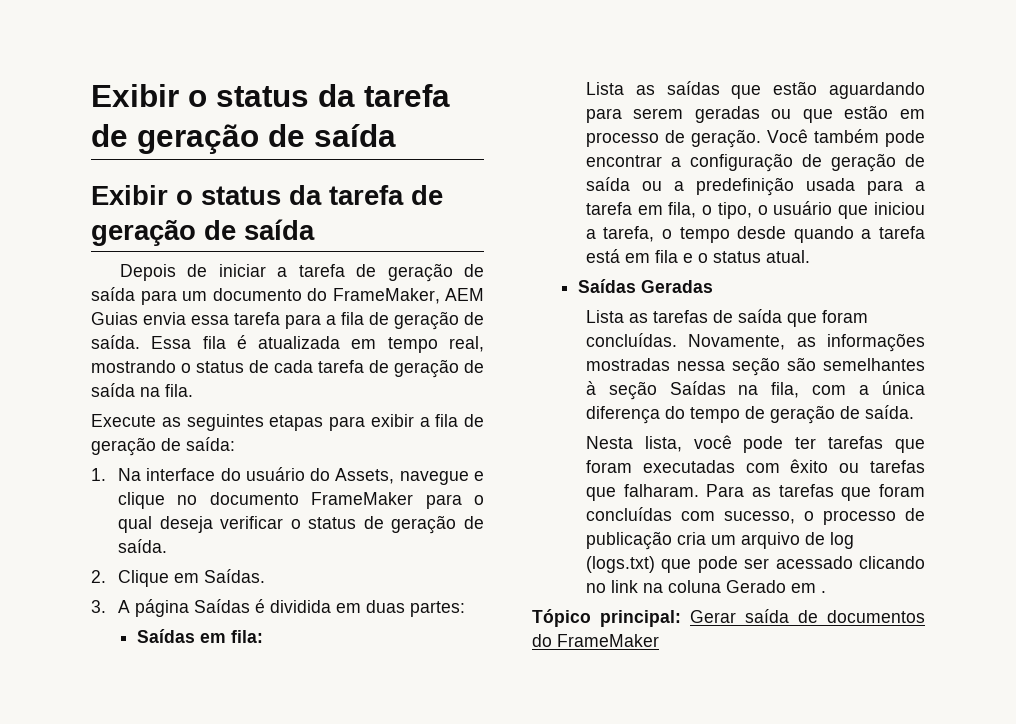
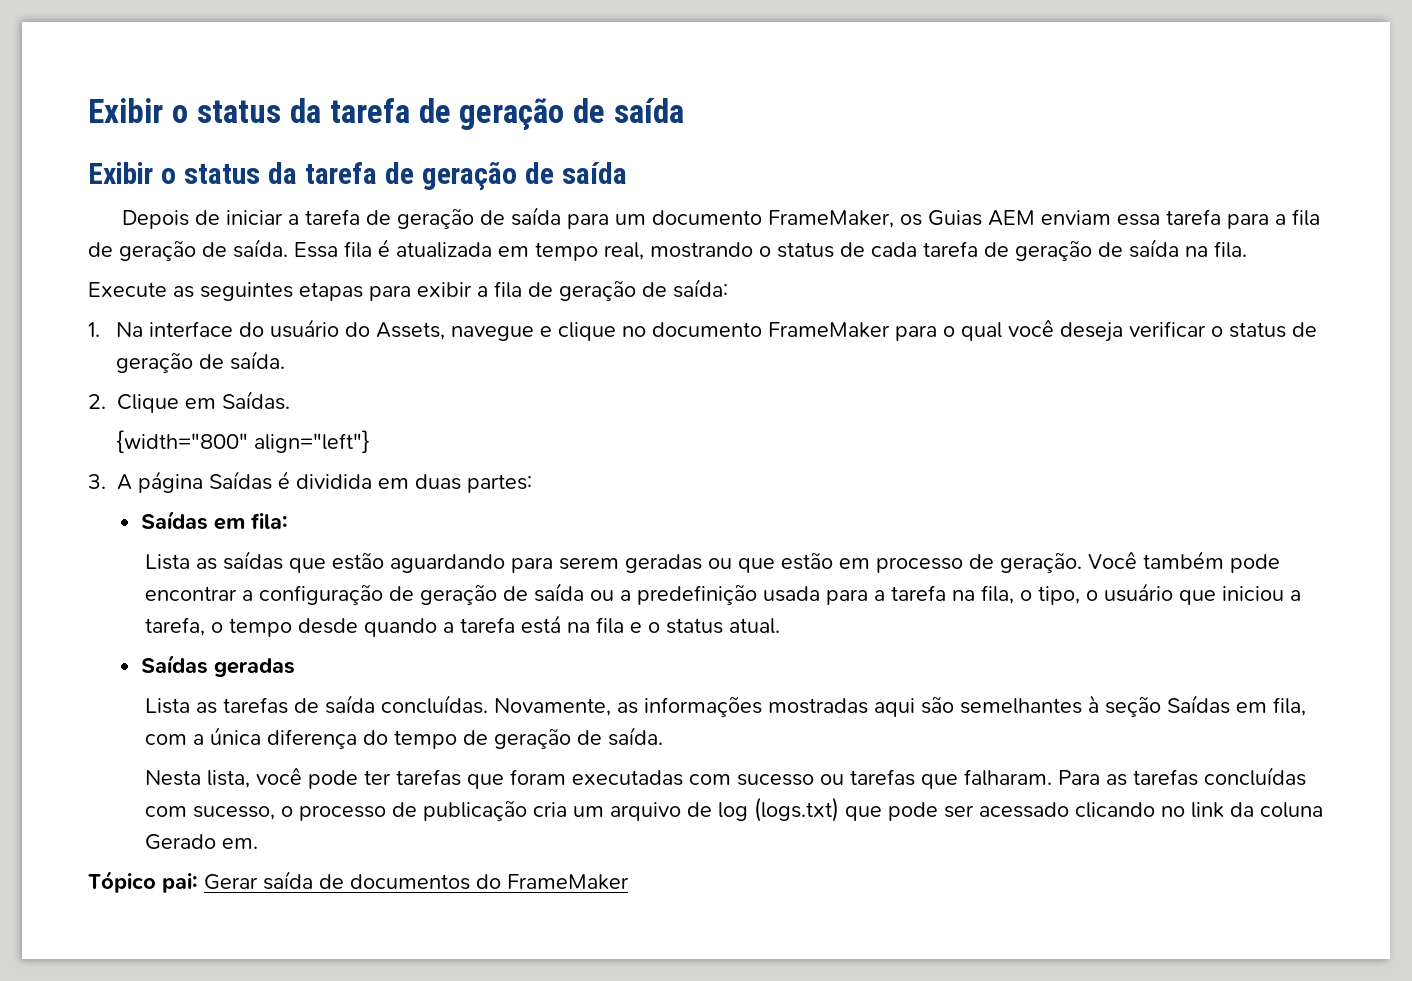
[307,288,484,304] [91,312,186,325] do FrameMaker, AEM Guias envia -> [767,210,1111,228] FrameMaker, os Guias AEM enviam
(152, 524) none -> [1008,320,1055,337] você
(265, 576) none -> [116,430,371,453] // {width="800" align="left"}
[637,205,663,215] em -> [951,590,975,601] na
[624,253,650,263] em -> [566,622,590,633] na
[641,280,714,293] Geradas -> [213,658,295,677] geradas
[786,310,868,327] que foram -> (375, 704) none
[676,357,780,376] nessa seção -> [873,698,915,717] aqui
[738,385,759,395] na -> [1235,702,1267,713] em
[790,459,829,473] êxito -> [736,774,814,786] sucesso
[841,484,925,501] que foram -> (1198, 777) none
[642,583,663,593] na -> [1229,802,1254,817] da
[790,583,826,593] em . -> [221,838,258,849] em.
[600,610,681,627] principal: -> [162,873,198,893] pai:

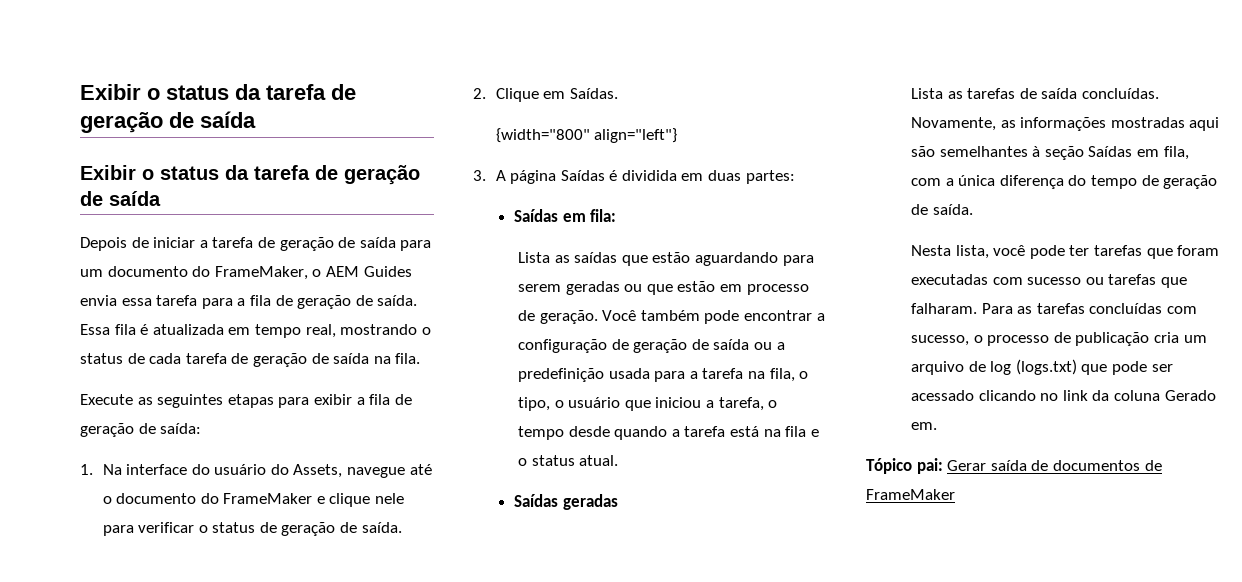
[767,210,1111,228] FrameMaker, os Guias AEM enviam -> [192,266,412,280] [80,295,117,306] do FrameMaker, o AEM Guides envia
[540,320,1124,342] e clique no documento FrameMaker para o qual você deseja -> [409,464,432,475] [102,493,405,507] [102,525,134,536] até o documento do FrameMaker e clique nele para
[476,874,501,889] do -> [1144,460,1162,471] de

